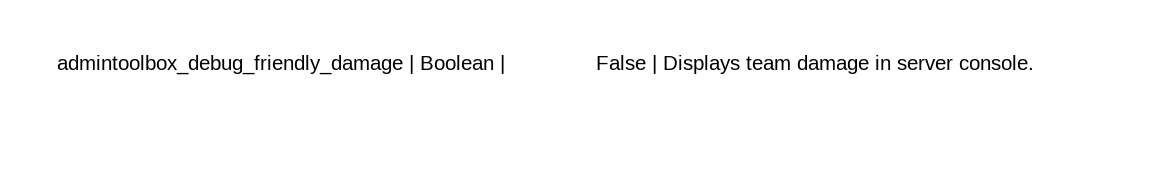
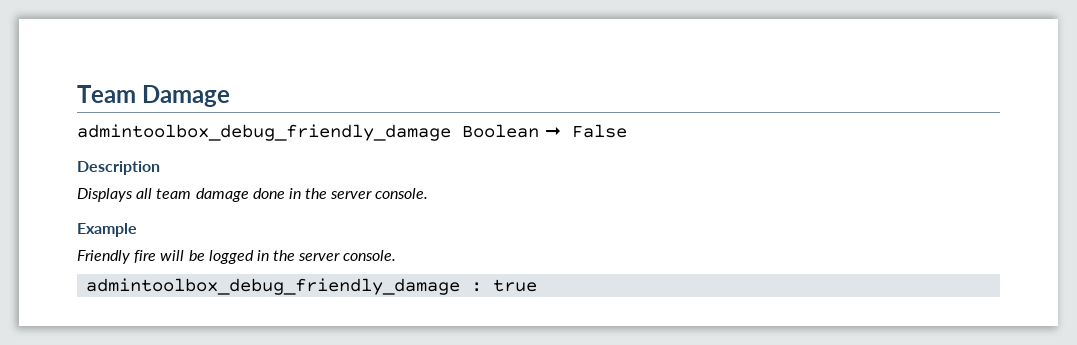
[57,55,1034,75] admintoolbox_debug_friendly_damage | Boolean | False | Displays team damage in server console. -> [77,85,231,107] [77,124,627,141] [77,161,160,175] [77,188,429,202] [77,223,137,237] [77,250,397,264] [86,278,538,295] Team Damage // admintoolbox_debug_friendly_damage Boolean ➞ False // Description // Displays all team damage done in the server console. // Example // Friendly fire will be logged in the server console. // admintoolbox_debug_friendly_damage : true

